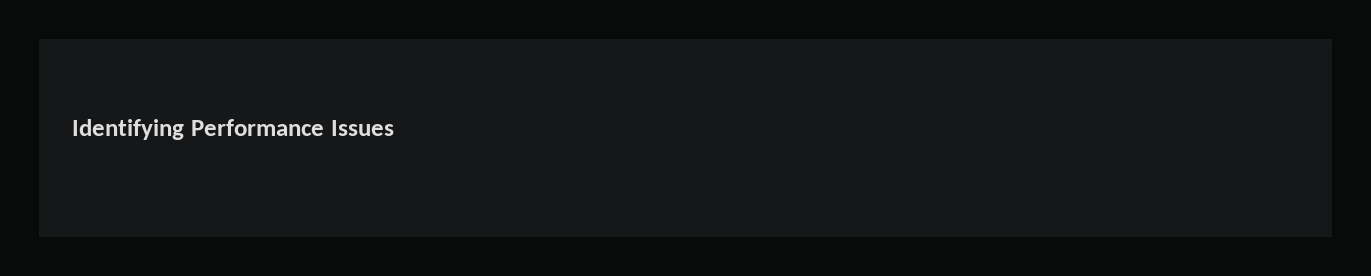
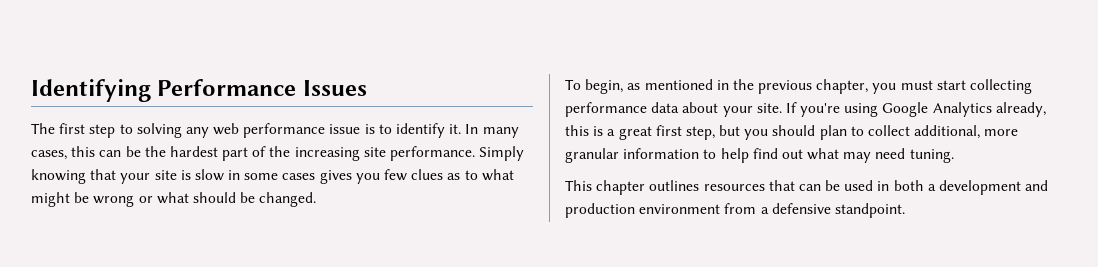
(394, 128) none -> [31,123,519,138] [31,146,525,161] [31,169,514,184] [31,192,317,207] [565,79,1033,94] [565,102,1046,117] [565,125,1019,140] [565,148,954,163] [565,180,1049,195] [565,203,905,218] // The first step to solving any web performance issue is to identify it. In many cases, this can be the hardest part of the increasing site performance. Simply knowing that your site is slow in some cases gives you few clues as to what might be wrong or what should be changed. // To begin, as mentioned in the previous chapter, you must start collecting performance data about your site. If you're using Google Analytics already, this is a great first step, but you should plan to collect additional, more granular information to help find out what may need tuning. // This chapter outlines resources that can be used in both a development and production environment from a defensive standpoint.

